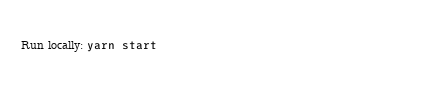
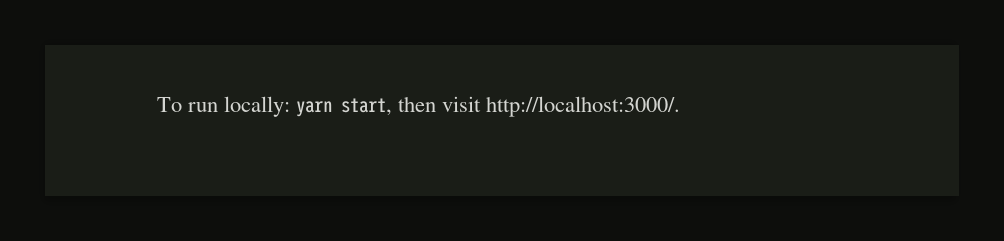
[21,41,157,52] Run locally: yarn start -> [157,96,681,117] To run locally: yarn start, then visit http://localhost:3000/.

